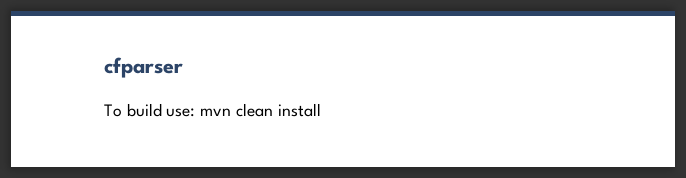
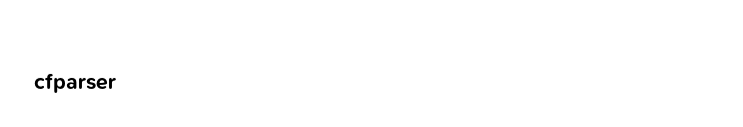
[104,103,321,117] // To build use: mvn clean install -> (116, 82) none

